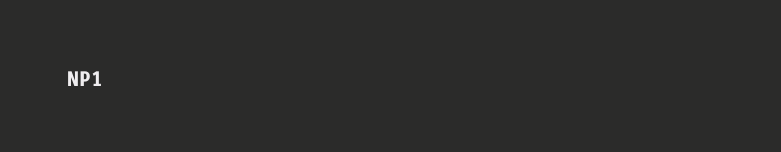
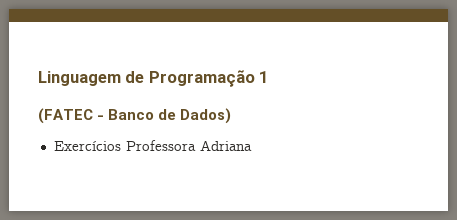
[67,71,103,86] NP1 -> [38,70,269,87] [38,108,232,124] [53,140,252,151] Linguagem de Programação 1 // (FATEC - Banco de Dados) // Exercícios Professora Adriana

